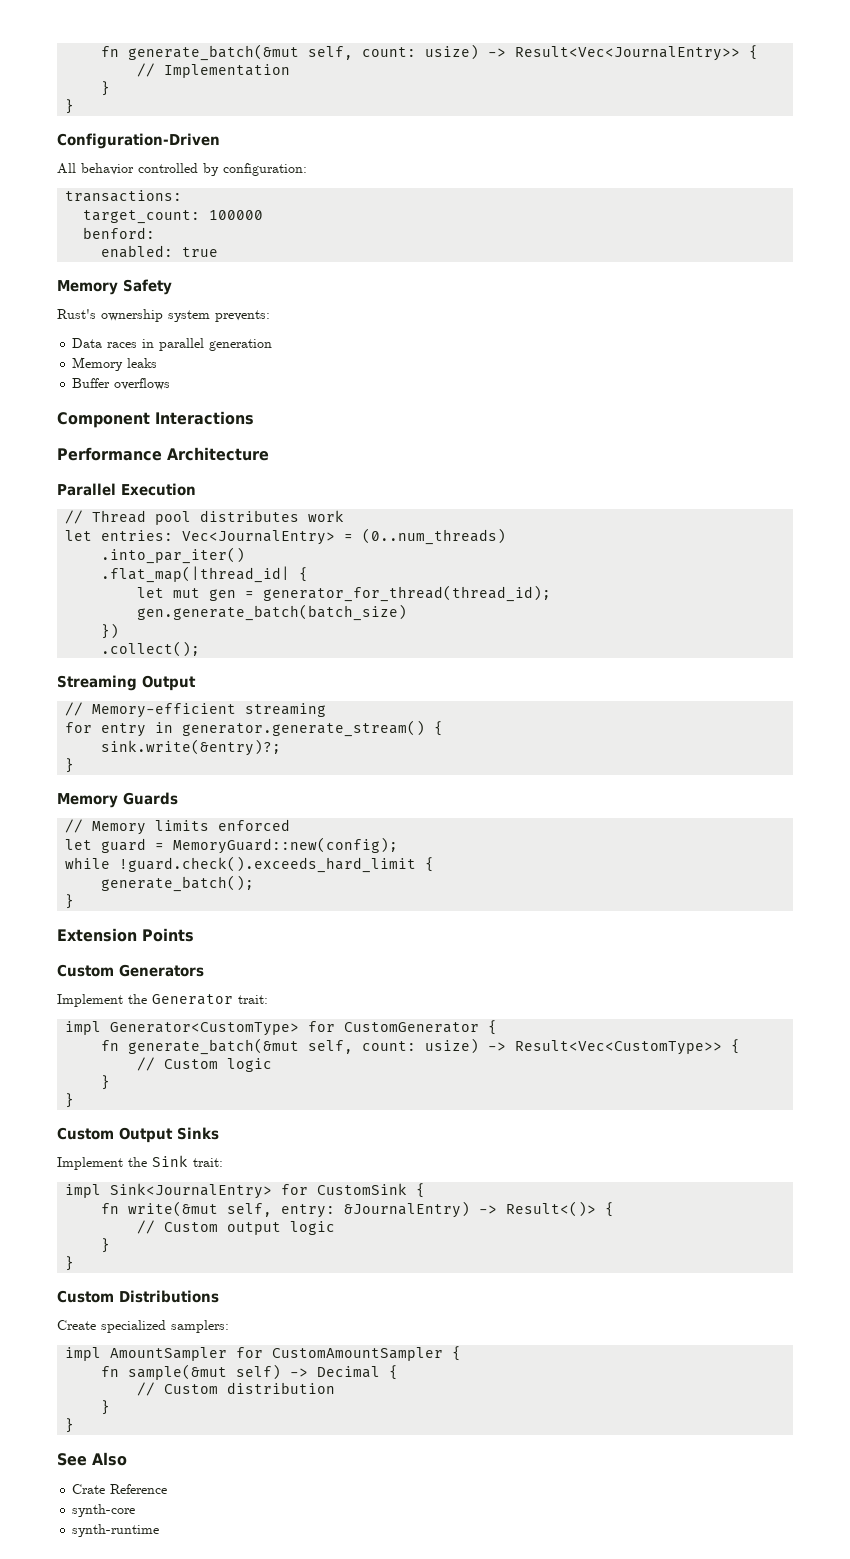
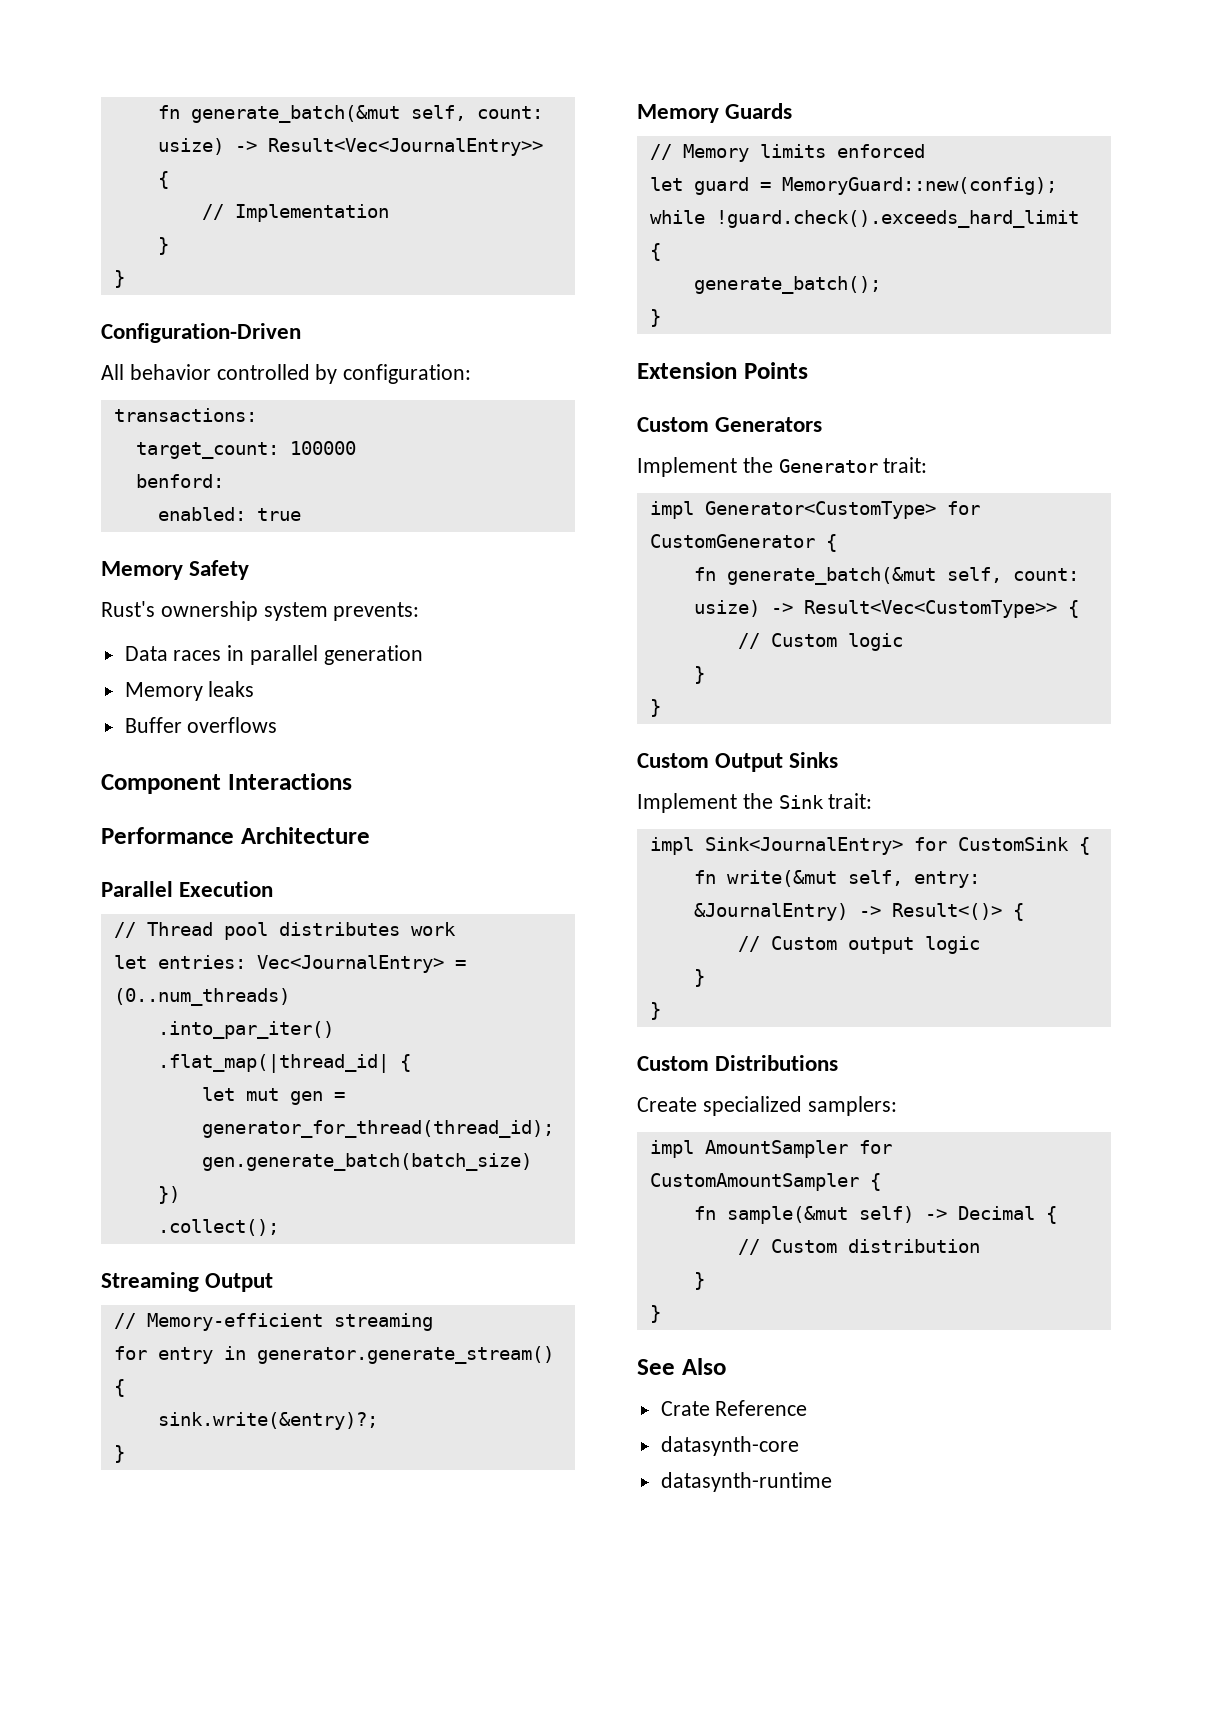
[72,1504,136,1517] [72,1524,160,1537] synth-core // synth-runtime -> [660,1436,799,1456] [660,1472,832,1492] datasynth-core // datasynth-runtime

